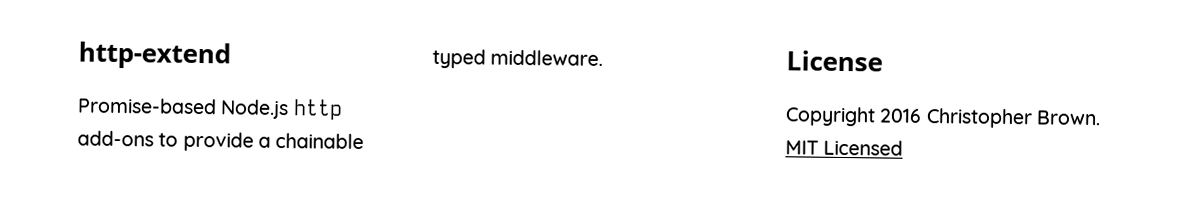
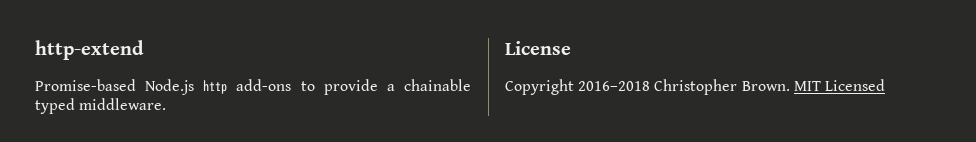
[879,108,923,123] 2016 -> [578,81,651,91] 2016–2018

